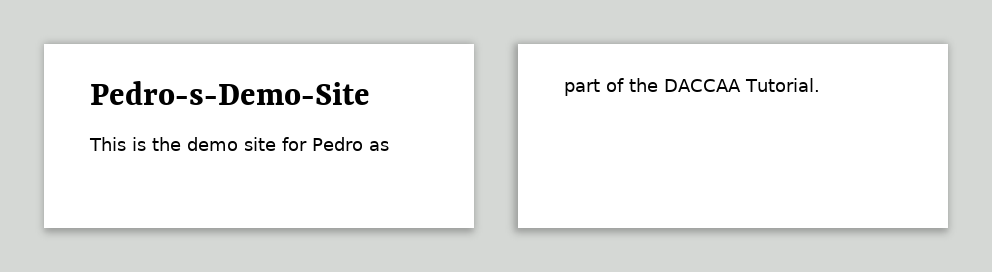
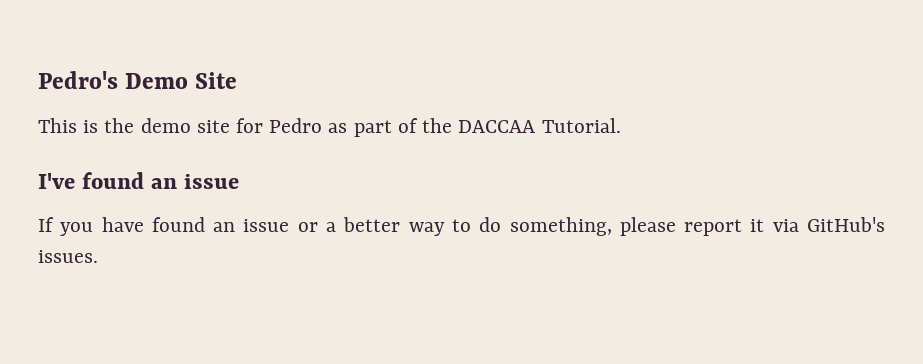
[90,81,370,105] Pedro-s-Demo-Site -> [38,71,238,89] Pedro's Demo Site
(820, 85) none -> [38,172,239,189] [38,217,885,236] [38,250,98,263] // I've found an issue // If you have found an issue or a better way to do something, please report it via GitHub's issues.

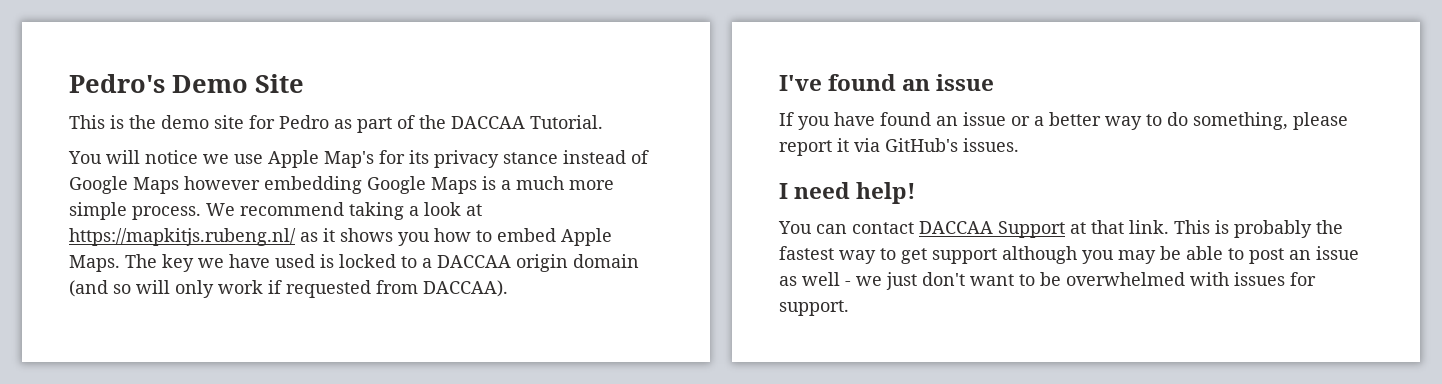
(621, 125) none -> [68,150,649,168] [69,176,614,194] [69,202,482,220] [69,228,612,246] [69,254,639,272] [69,280,508,298] // You will notice we use Apple Map's for its privacy stance instead of Google Maps however embedding Google Maps is a much more simple process. We recommend taking a look at https://mapkitjs.rubeng.nl/ as it shows you how to embed Apple Maps. The key we have used is locked to a DACCAA origin domain (and so will only work if requested from DACCAA).
(98, 256) none -> [779,182,917,204] [778,220,1343,238] [779,246,1359,264] [779,272,1316,290] [779,300,849,316] // I need help! // You can contact DACCAA Support at that link. This is probably the fastest way to get support although you may be able to post an issue as well - we just don't want to be overwhelmed with issues for support.

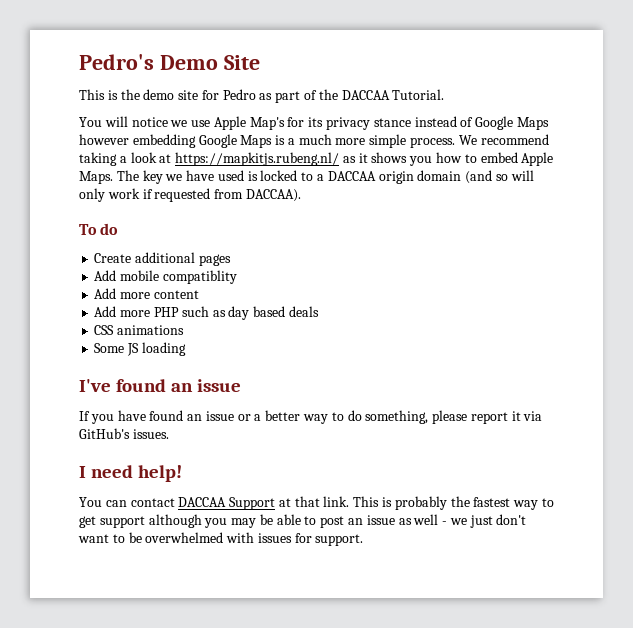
(508, 288) none -> [79,223,119,235] [94,252,231,266] [94,270,237,284] [94,288,199,299] [94,306,319,320] [94,325,185,335] [94,342,186,356] // To do // Create additional pages // Add mobile compatiblity // Add more content // Add more PHP such as day based deals // CSS animations // Some JS loading

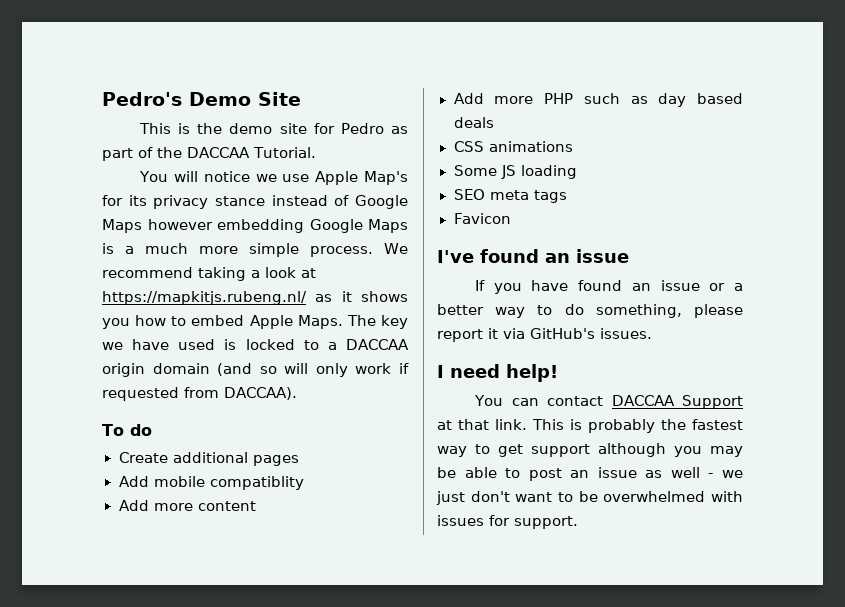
(186, 349) none -> [453,189,567,203] [453,213,512,224] // SEO meta tags // Favicon

